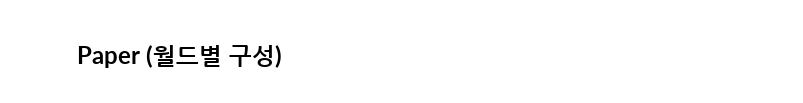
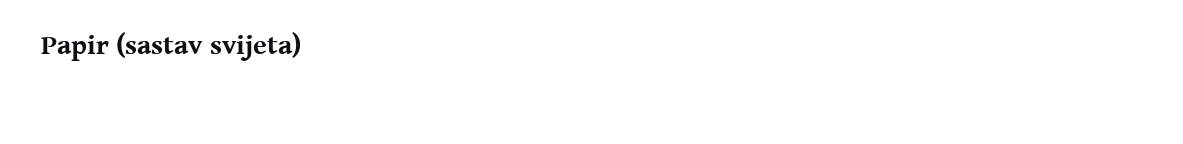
[77,45,282,68] Paper (월드별 구성) -> [41,32,301,61] Papir (sastav svijeta)

